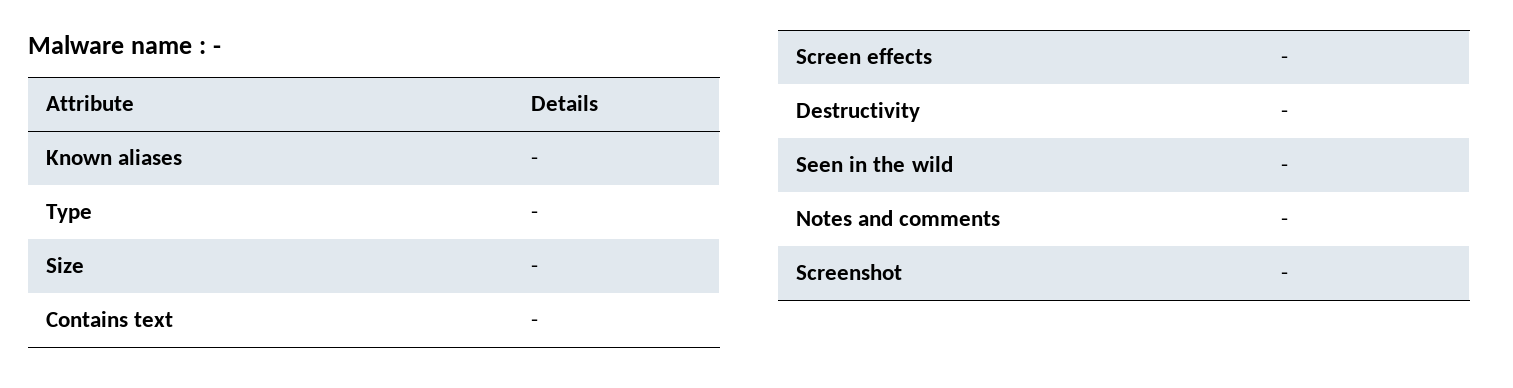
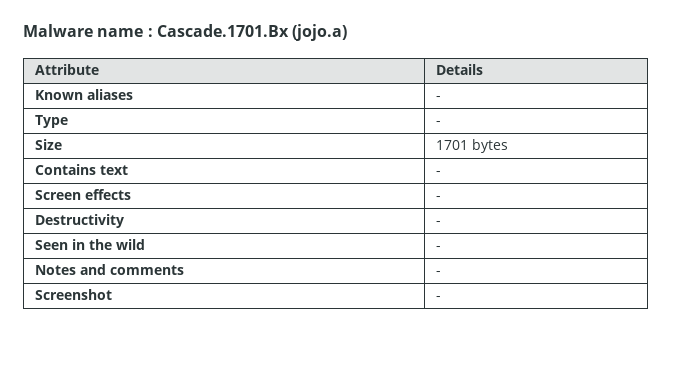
[213,45,222,54] - -> [156,24,348,41] Cascade.1701.Bx (jojo.a)
[530,265,538,273] - -> [435,139,508,153] 1701 bytes

